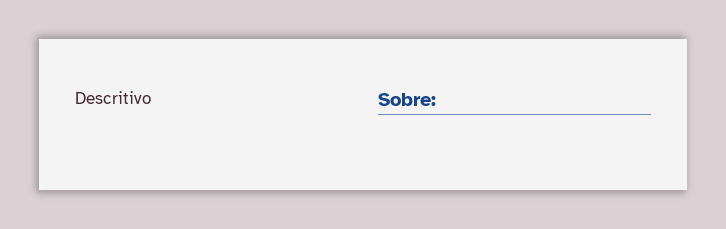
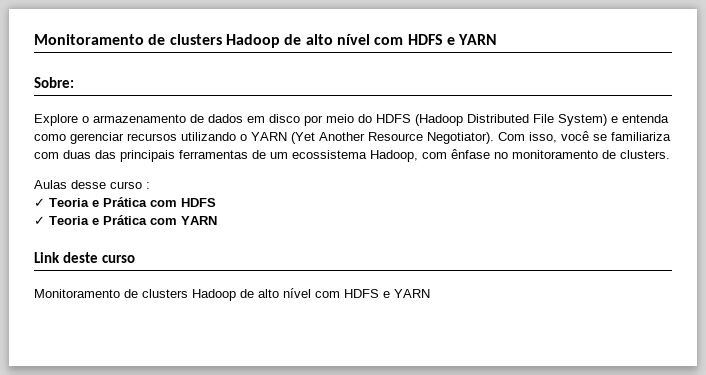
[75,91,151,104] [378,93,436,106] Descritivo // Sobre: -> [34,34,498,48] [34,77,74,88] [34,114,669,126] [34,131,671,144] [34,149,670,162] [34,180,150,189] [34,197,216,207] [34,215,217,225] [34,252,136,263] [34,288,430,301] Monitoramento de clusters Hadoop de alto nível com HDFS e YARN // Sobre: // Explore o armazenamento de dados em disco por meio do HDFS (Hadoop Distributed File System) e entenda como gerenciar recursos utilizando o YARN (Yet Another Resource Negotiator). Com isso, você se familiariza com duas das principais ferramentas de um ecossistema Hadoop, com ênfase no monitoramento de clusters. // Aulas desse curso : // ✓ Teoria e Prática com HDFS // ✓ Teoria e Prática com YARN // Link deste curso // Monitoramento de clusters Hadoop de alto nível com HDFS e YARN

